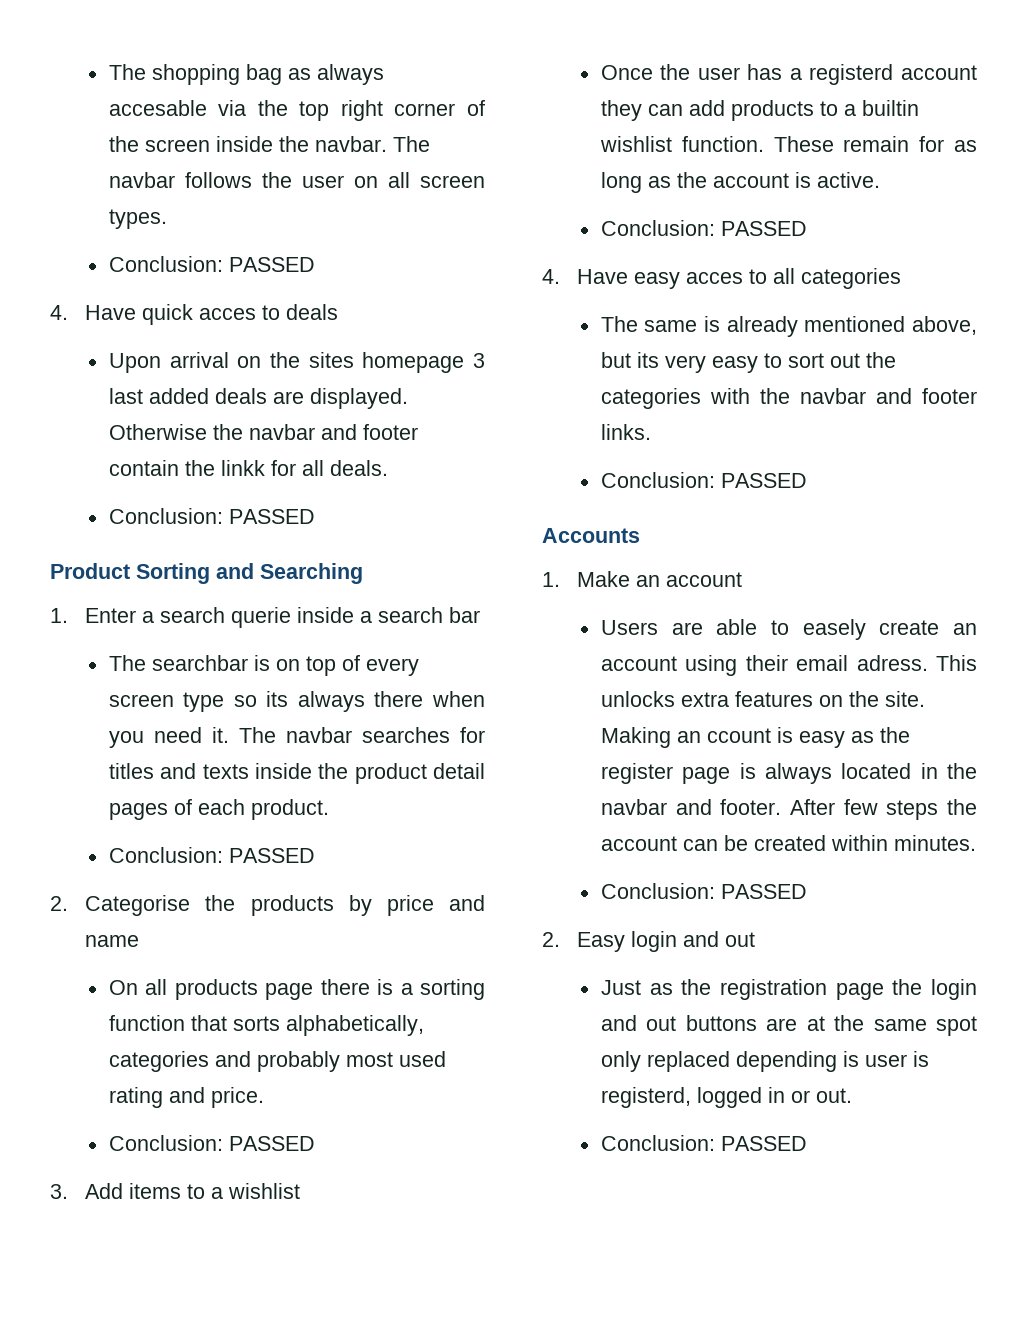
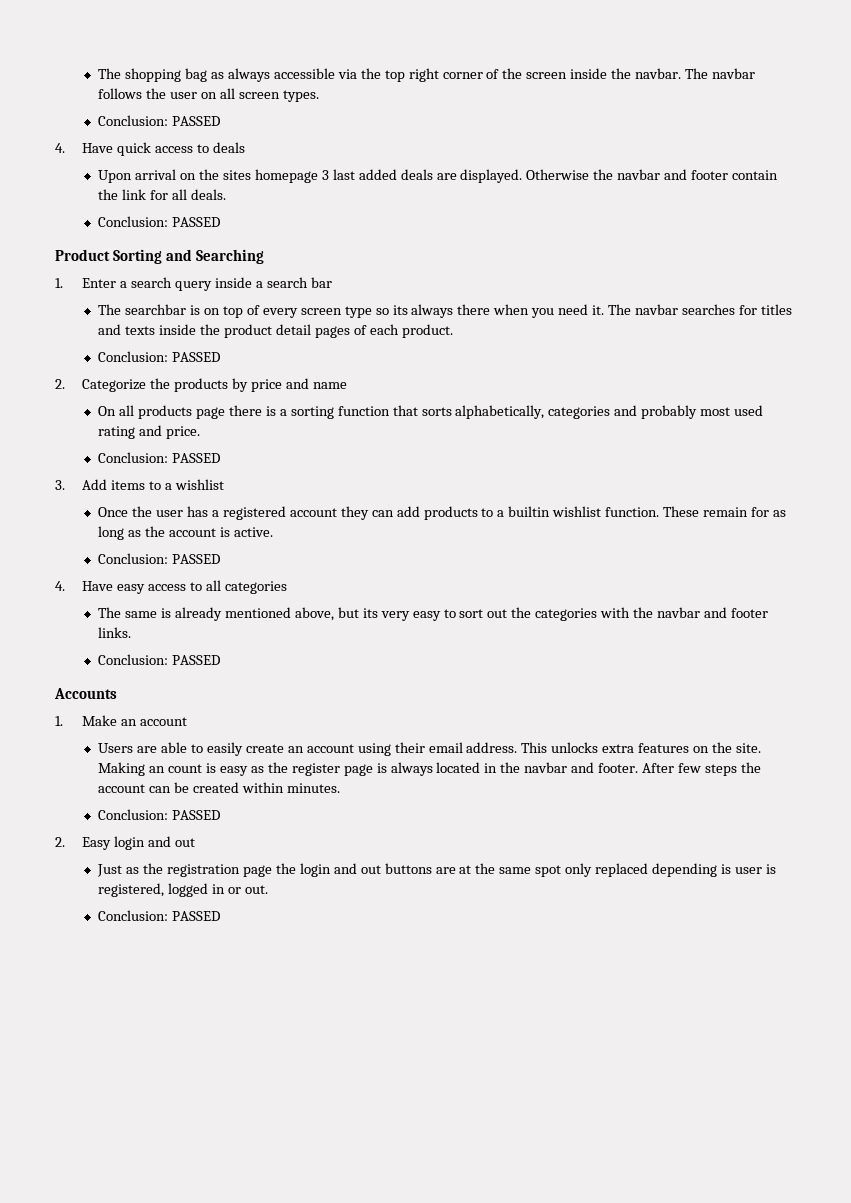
[108,100,207,116] accesable -> [273,68,335,79] accessible
[199,308,257,320] acces -> [155,146,194,153] access
[220,460,265,476] linkk -> [122,189,147,200] link
[231,607,292,628] querie -> [175,281,213,291] query
[85,895,191,916] Categorise -> [82,379,147,392] Categorize
[809,64,894,85] registerd -> [222,506,286,520] registered
[686,272,744,284] acces -> [148,584,187,591] access
[802,619,866,640] easely -> [207,742,244,756] easily
[856,655,928,671] adress. -> [466,742,518,753] address.
[706,728,771,743] ccount -> [168,764,203,773] count
[600,1087,691,1108] registerd, -> [98,883,165,897] registered,

